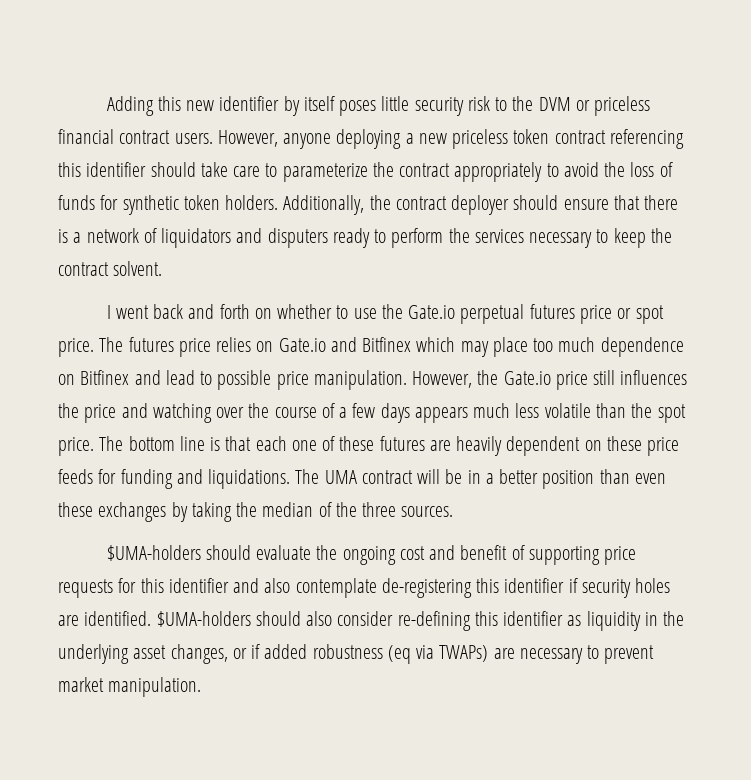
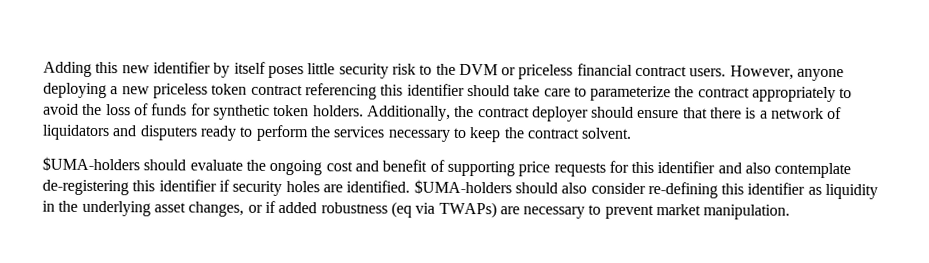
[106,304,664,324] [58,337,684,357] [58,370,688,390] [58,403,686,423] [58,436,680,456] [58,469,666,489] [58,502,454,522] // I went back and forth on whether to use the Gate.io perpetual futures price or spot price. The futures price relies on Gate.io and Bitfinex which may place too much dependence on Bitfinex and lead to possible price manipulation. However, the Gate.io price still influences the price and watching over the course of a few days appears much less volatile than the spot price. The bottom line is that each one of these futures are heavily dependent on these price feeds for funding and liquidations. The UMA contract will be in a better position than even these exchanges by taking the median of the three sources. -> (633, 133) none

